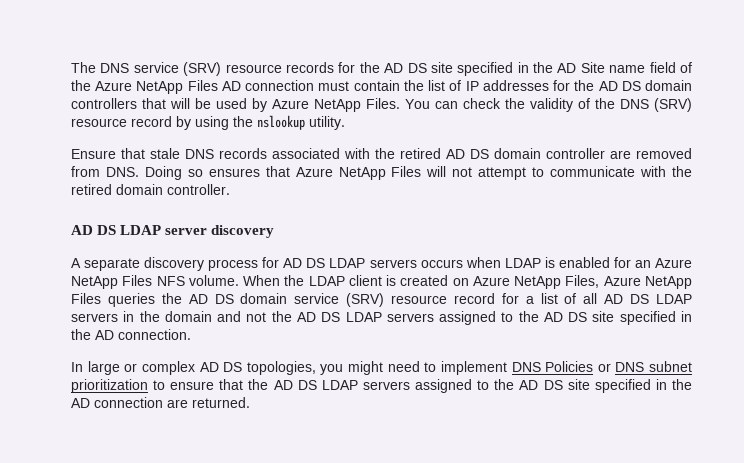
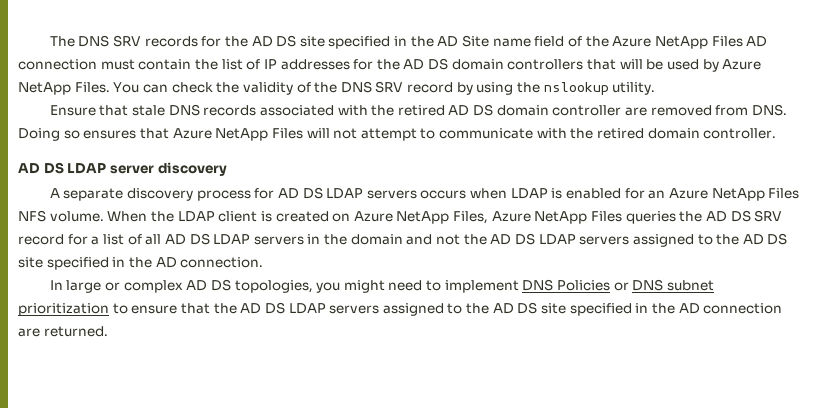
[133,62,282,76] service (SRV) resource -> [112,35,141,47] SRV
[654,98,692,112] [71,118,127,127] (SRV) resource -> [375,81,404,93] SRV
[240,293,448,307] domain service (SRV) resource -> [754,210,783,222] SRV

